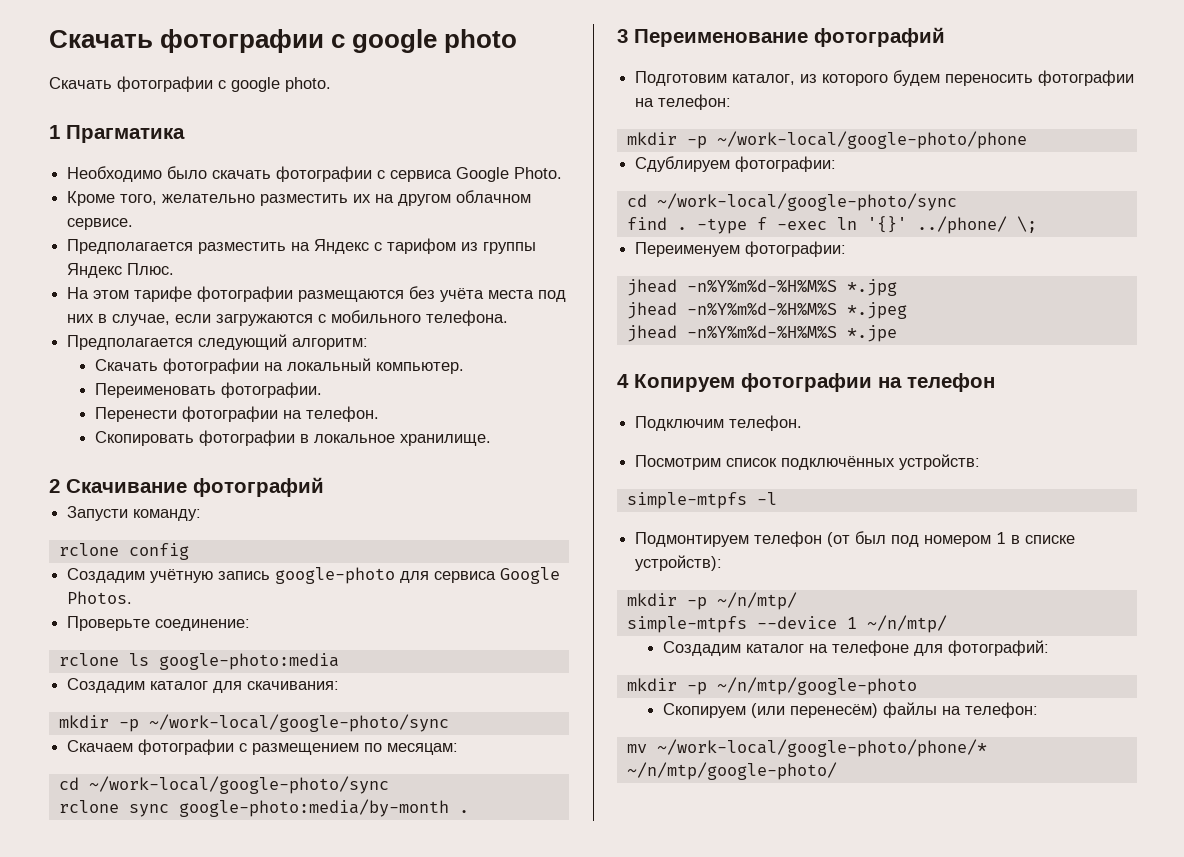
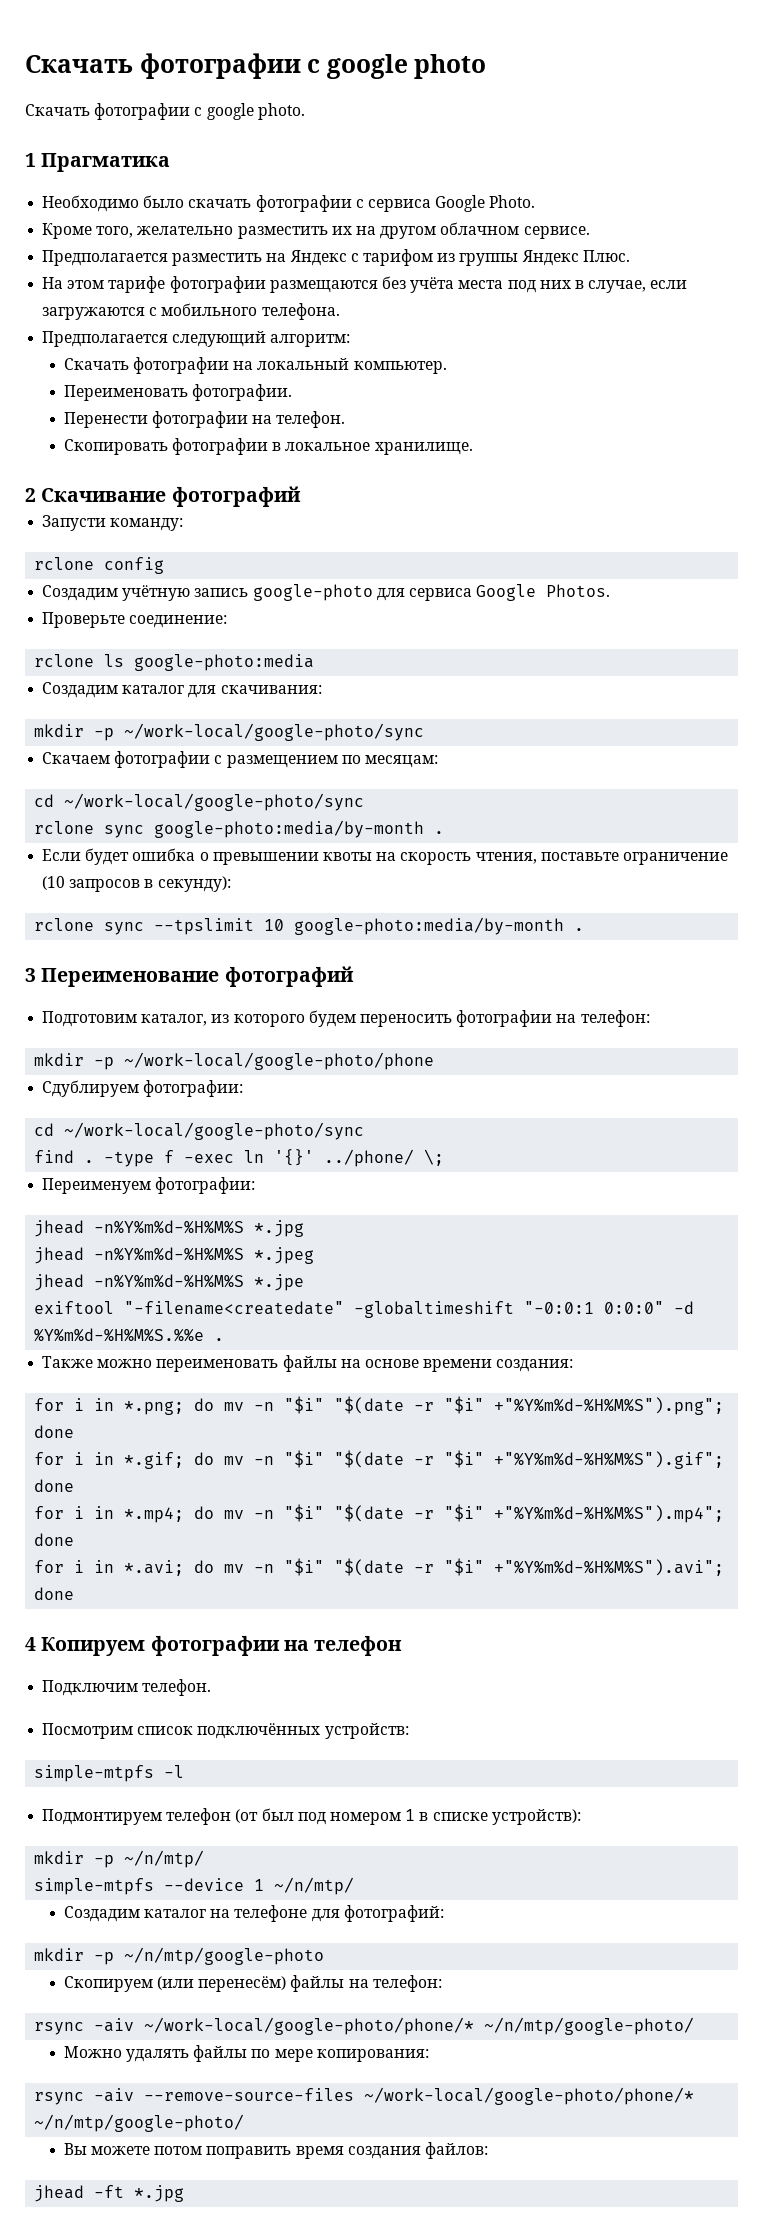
(469, 811) none -> [42,848,728,865] [42,876,231,892] [34,917,585,935] // Если будет ошибка о превышении квоты на скорость чтения, поставьте ограничение (10 запросов в секунду): // rclone sync --tpslimit 10 google-photo:media/by-month .
(897, 333) none -> [34,1301,695,1318] [34,1328,225,1342] [42,1355,574,1372] [34,1396,725,1415] [34,1425,75,1438] [34,1450,725,1469] [34,1479,75,1492] [34,1504,725,1523] [34,1533,75,1546] [34,1558,725,1576] [34,1587,75,1600] // exiftool "-filename<createdate" -globaltimeshift "-0:0:1 0:0:0" -d %Y%m%d-%H%M%S.%%e . // Также можно переименовать файлы на основе времени создания: // for i in *.png; do mv -n "$i" "$(date -r "$i" +"%Y%m%d-%H%M%S").png"; done // for i in *.gif; do mv -n "$i" "$(date -r "$i" +"%Y%m%d-%H%M%S").gif"; done // for i in *.mp4; do mv -n "$i" "$(date -r "$i" +"%Y%m%d-%H%M%S").mp4"; done // for i in *.avi; do mv -n "$i" "$(date -r "$i" +"%Y%m%d-%H%M%S").avi"; done
[626,739,987,757] [626,762,837,780] mv ~/work-local/google-photo/phone/* ~/n/mtp/google-photo/ -> [34,2017,695,2035] [63,2045,429,2062] [34,2087,695,2105] [34,2114,245,2132] [63,2142,488,2159] [34,2185,185,2202] rsync -aiv ~/work-local/google-photo/phone/* ~/n/mtp/google-photo/ // Можно удалять файлы по мере копирования: // rsync -aiv --remove-source-files ~/work-local/google-photo/phone/* ~/n/mtp/google-photo/ // Вы можете потом поправить время создания файлов: // jhead -ft *.jpg

